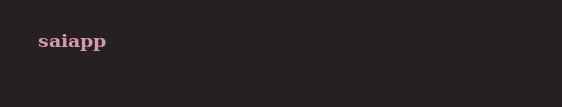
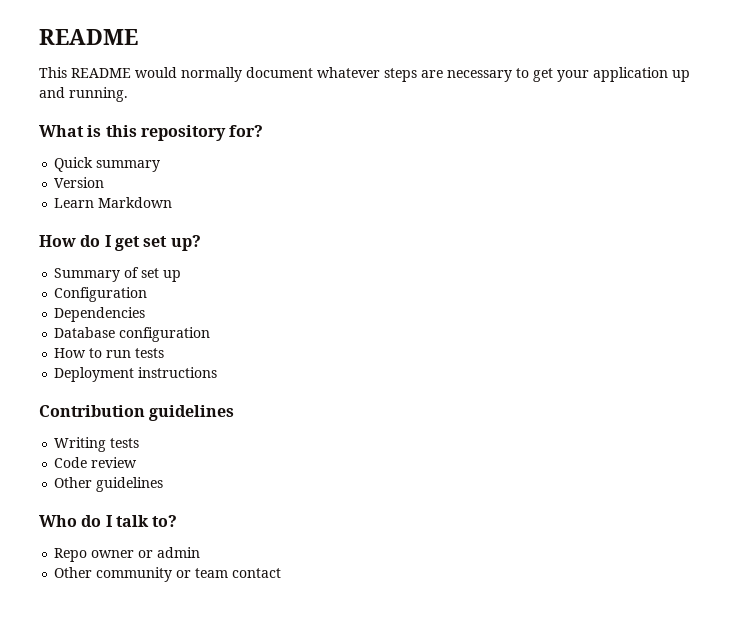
[38,34,106,51] saiapp -> [39,29,138,45] [39,67,690,82] [39,87,128,102] [39,125,264,141] [54,157,161,172] [54,177,105,188] [54,197,173,208] [39,235,201,251] [54,267,182,282] [54,287,148,302] [54,307,146,322] [54,327,211,342] [54,348,165,358] [54,367,218,382] [39,405,235,421] [54,437,140,452] [54,457,138,468] [54,477,164,492] [39,515,178,527] [54,547,201,562] [54,567,282,582] README // This README would normally document whatever steps are necessary to get your application up and running. // What is this repository for? // Quick summary // Version // Learn Markdown // How do I get set up? // Summary of set up // Configuration // Dependencies // Database configuration // How to run tests // Deployment instructions // Contribution guidelines // Writing tests // Code review // Other guidelines // Who do I talk to? // Repo owner or admin // Other community or team contact

